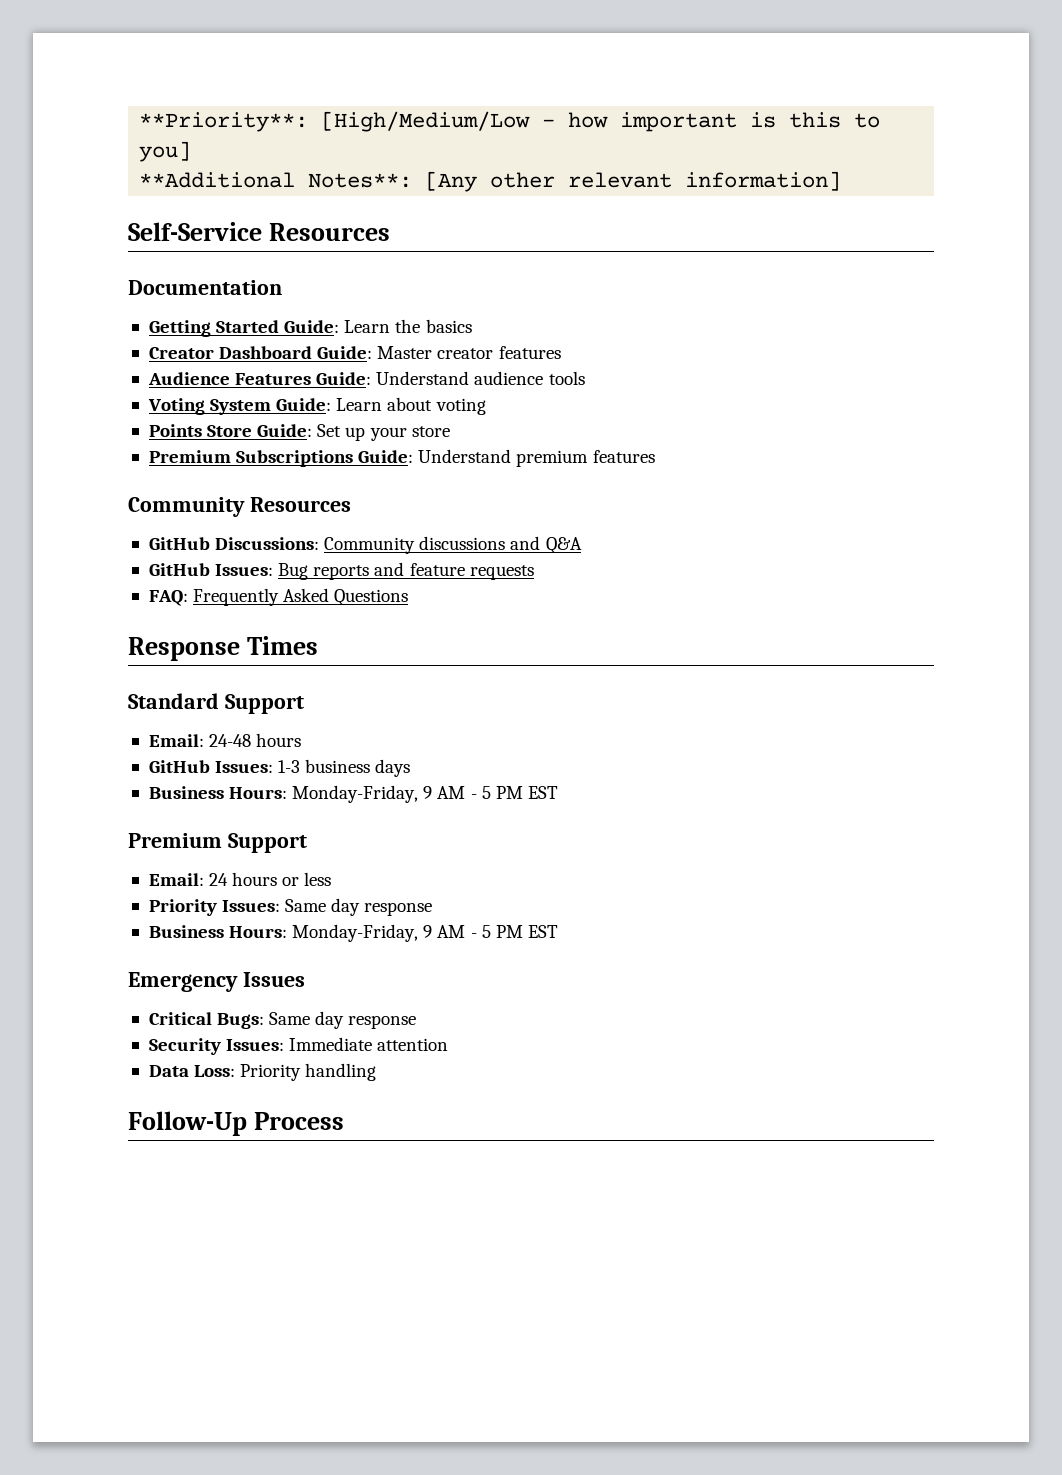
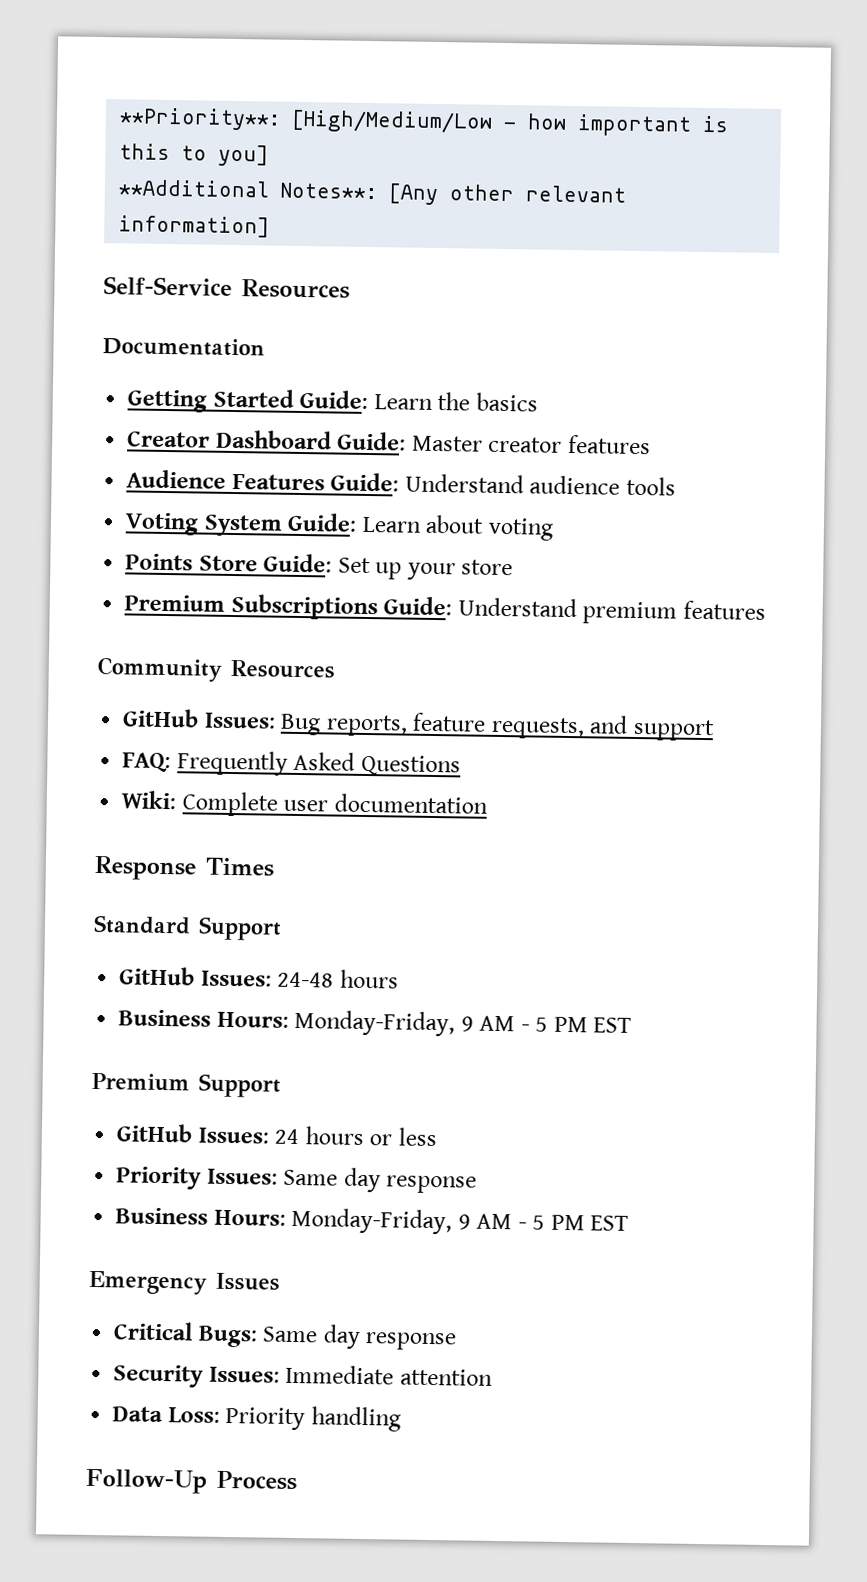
[215,536,582,554] [148,562,534,580] Discussions: Community discussions and Q&A // GitHub Issues: Bug reports and feature requests -> [203,712,715,742] Issues: Bug reports, feature requests, and support
(409, 597) none -> [121,790,488,817] // Wiki: Complete user documentation
[148,734,204,747] Email: -> [119,966,272,987] GitHub Issues:
[148,759,411,777] // GitHub Issues: 1-3 business days -> (399, 979) none
[148,873,204,886] Email: -> [116,1123,269,1144] GitHub Issues:

